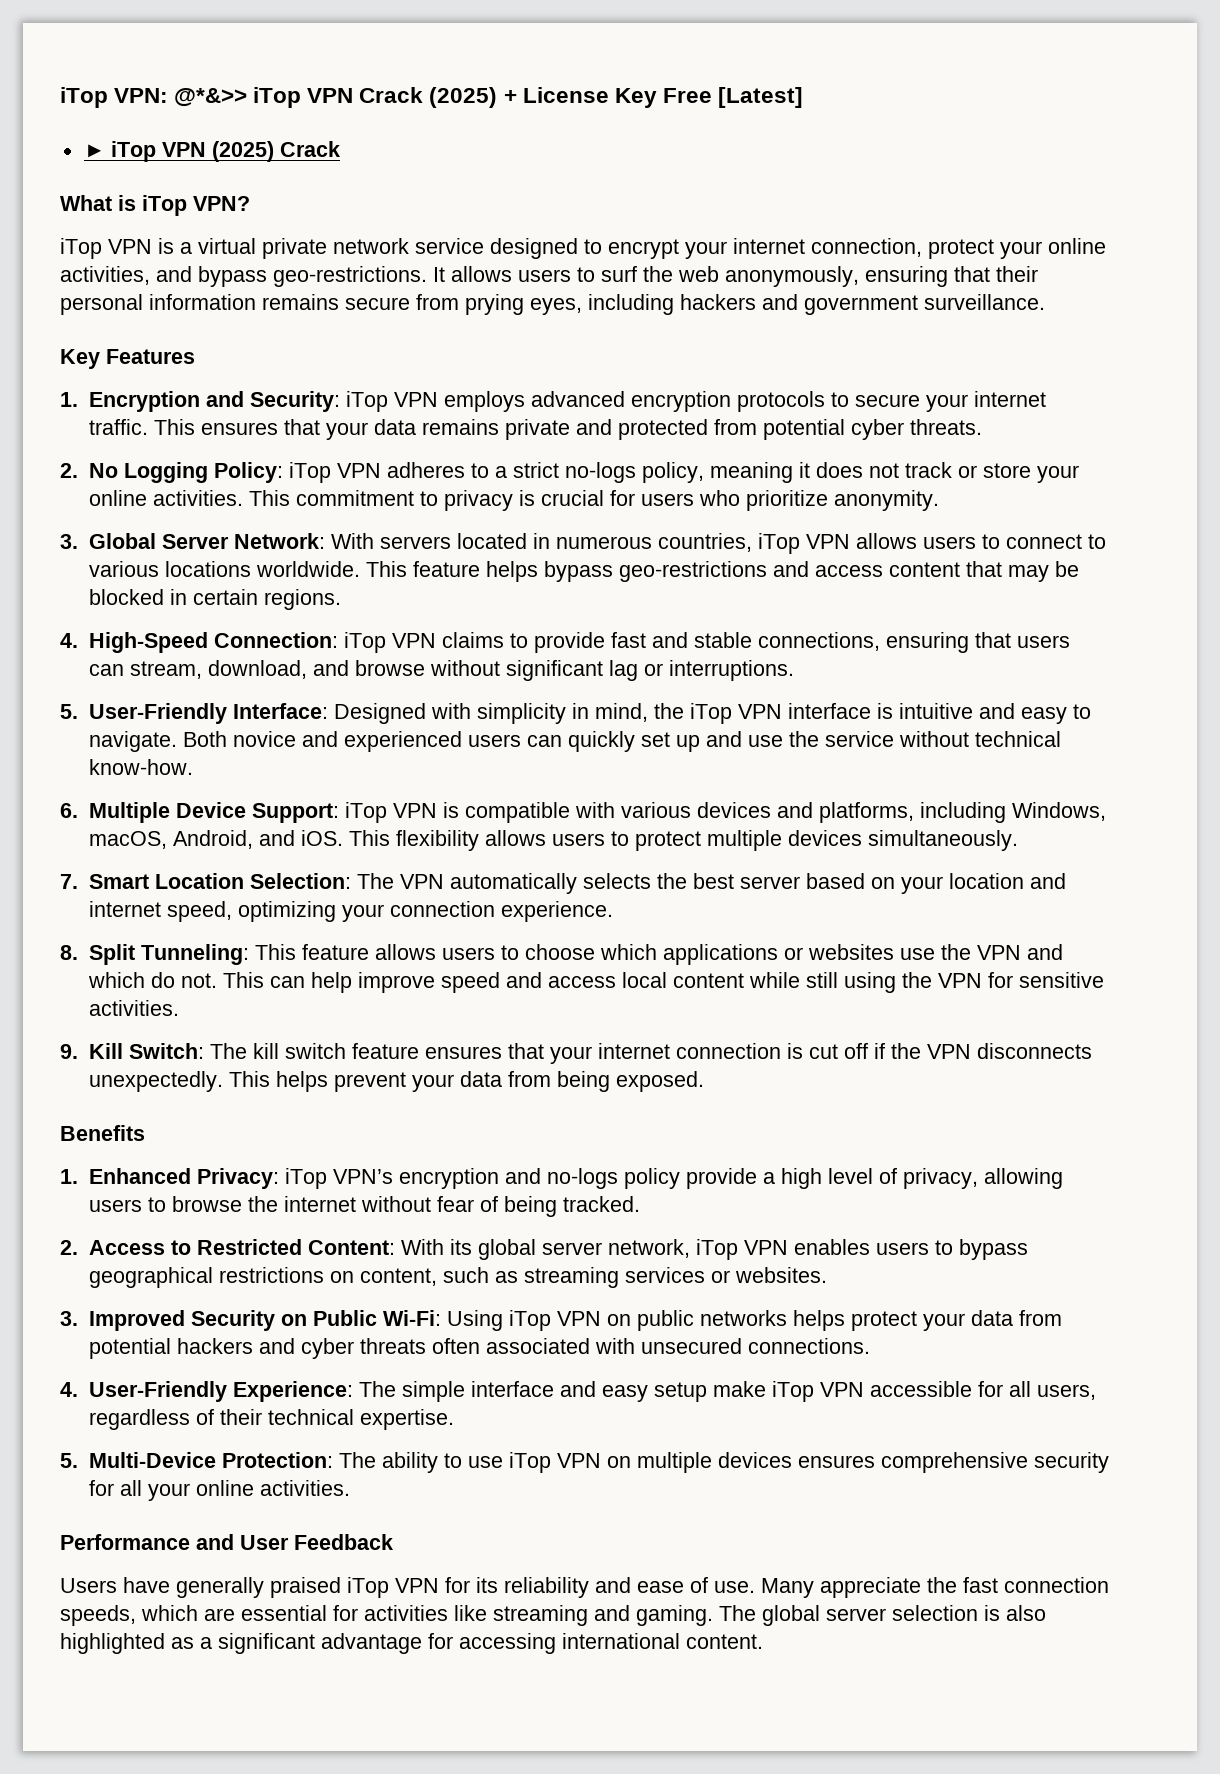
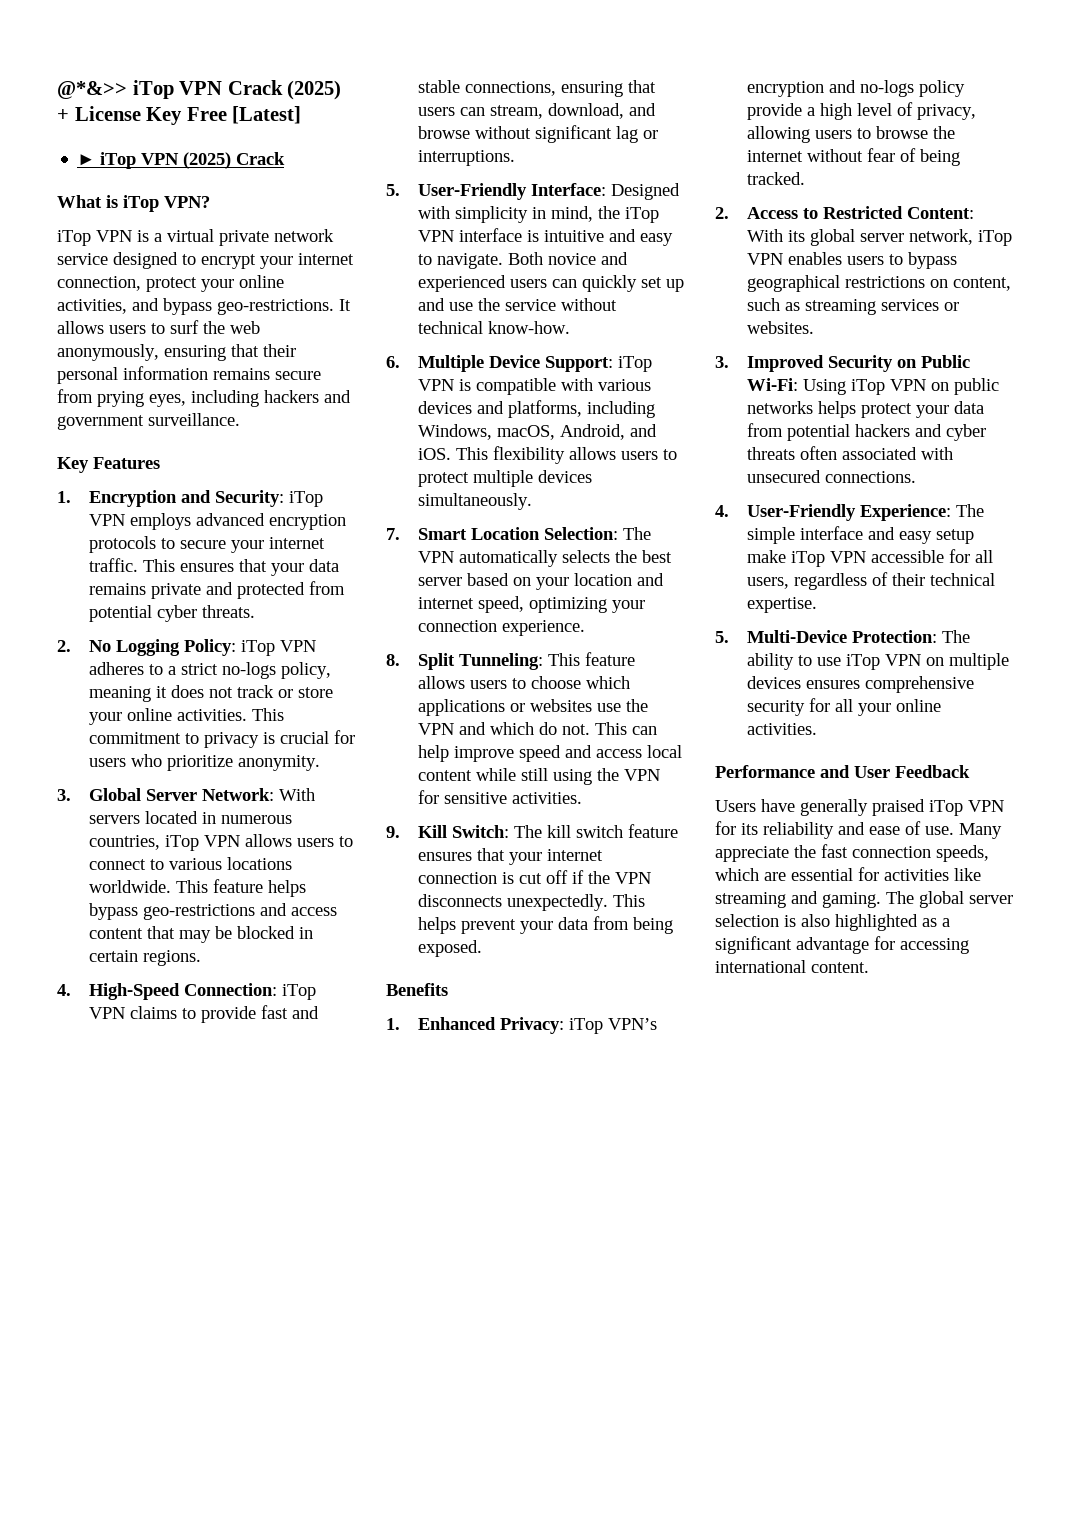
[60,87,169,108] iTop VPN: -> (57, 90) none

